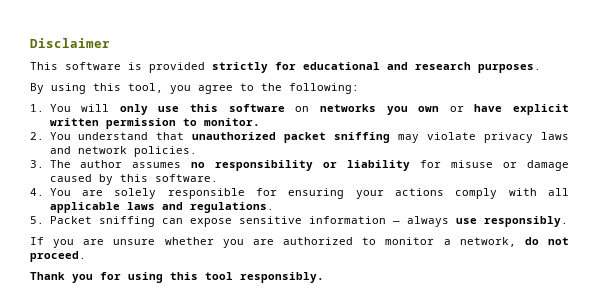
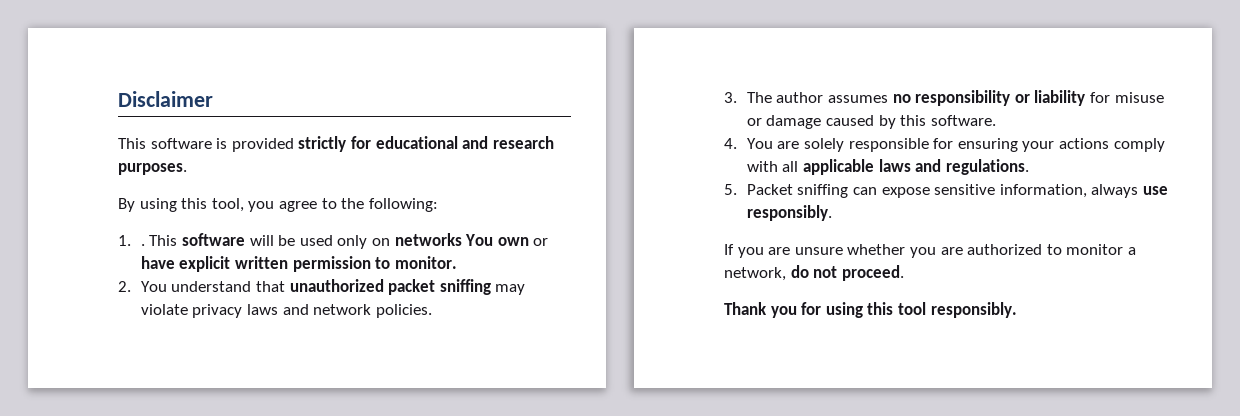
[49,104,285,115] You will only use this software -> [140,233,368,249] . This software will be used only
[386,106,408,115] you -> [465,234,494,246] You
[308,216,400,224] information — -> [999,184,1087,198] information,

